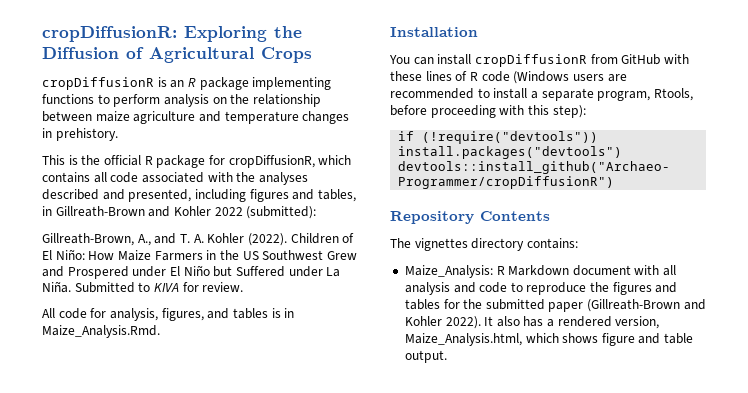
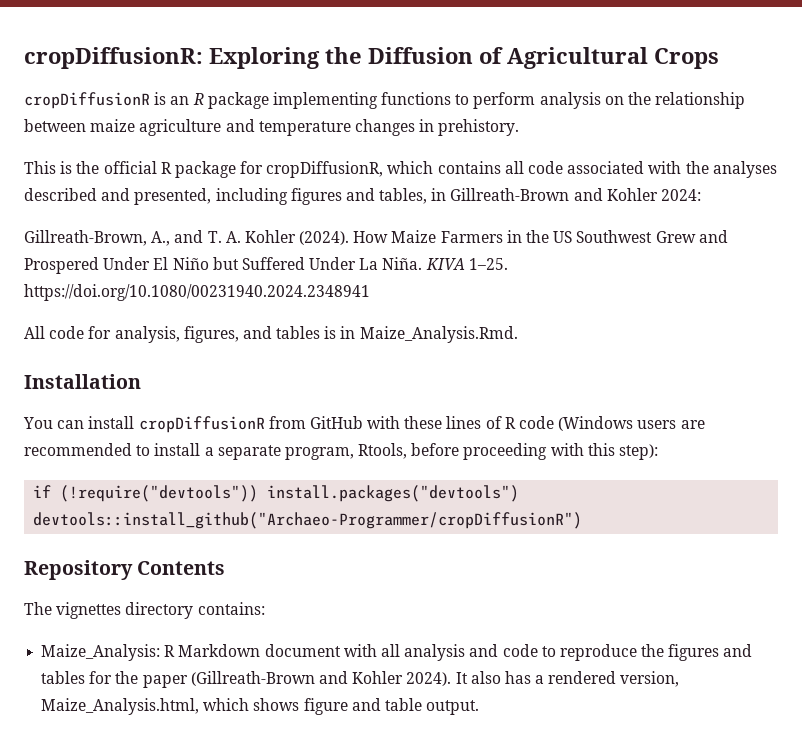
[214,206,317,219] 2022 (submitted): -> [661,189,702,201] 2024:
[247,233,355,246] [42,249,85,260] (2022). Children of El Niño: -> [299,231,350,245] (2024).
[132,266,167,277] under -> [103,257,151,270] Under
[288,266,323,277] under -> [309,257,357,270] Under
[74,282,244,293] Submitted to KIVA for review. -> [425,258,508,270] [24,284,370,301] KIVA 1–25. https://doi.org/10.1080/00231940.2024.2348941
[485,299,545,310] submitted -> (139, 677) none
[445,316,481,329] 2022). -> [406,672,452,686] 2024).

